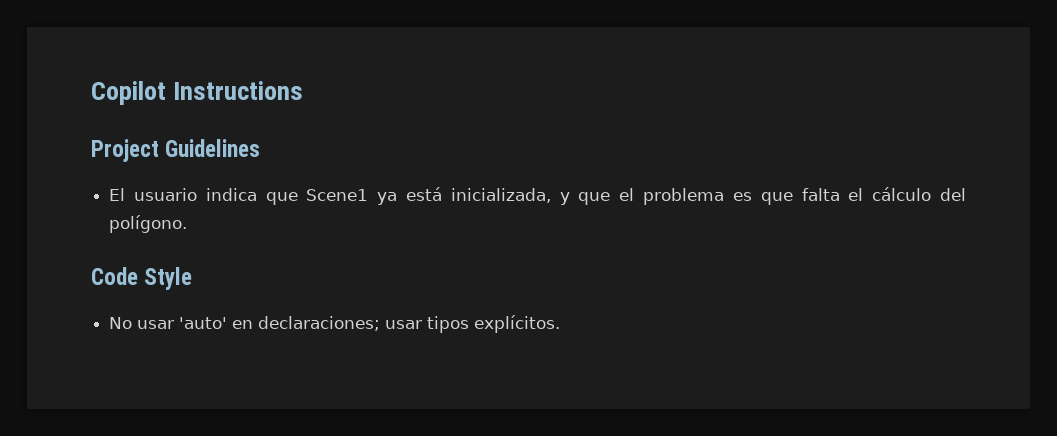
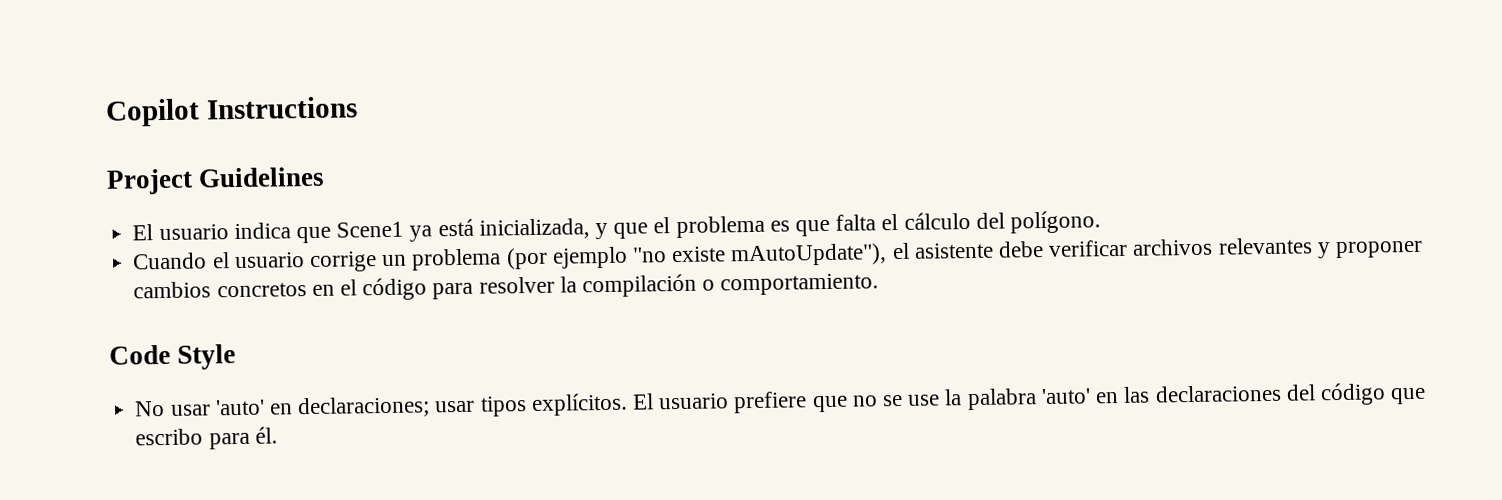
(188, 224) none -> [132,237,1424,273] [133,273,880,301] // Cuando el usuario corrige un problema (por ejemplo "no existe mAutoUpdate"), el asistente debe verificar archivos relevantes y proponer cambios concretos en el código para resolver la compilación o comportamiento.
(561, 324) none -> [631,382,1427,414] [135,426,278,450] El usuario prefiere que no se use la palabra 'auto' en las declaraciones del código que escribo para él.

